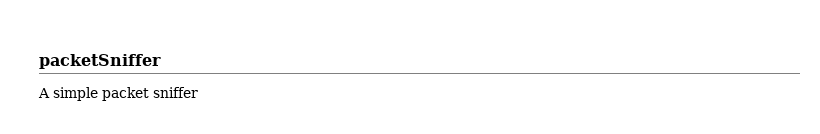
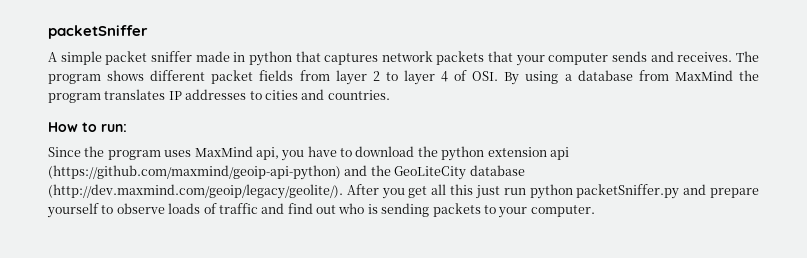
(198, 92) none -> [195,51,759,66] [48,70,759,85] [48,89,390,103] [48,122,127,132] [48,146,569,161] [48,165,525,180] [48,184,760,199] [47,203,595,218] made in python that captures network packets that your computer sends and receives. The program shows different packet fields from layer 2 to layer 4 of OSI. By using a database from MaxMind the program translates IP addresses to cities and countries. // How to run: // Since the program uses MaxMind api, you have to download the python extension api (https://github.com/maxmind/geoip-api-python) and the GeoLiteCity database (http://dev.maxmind.com/geoip/legacy/geolite/). After you get all this just run python packetSniffer.py and prepare yourself to observe loads of traffic and find out who is sending packets to your computer.

